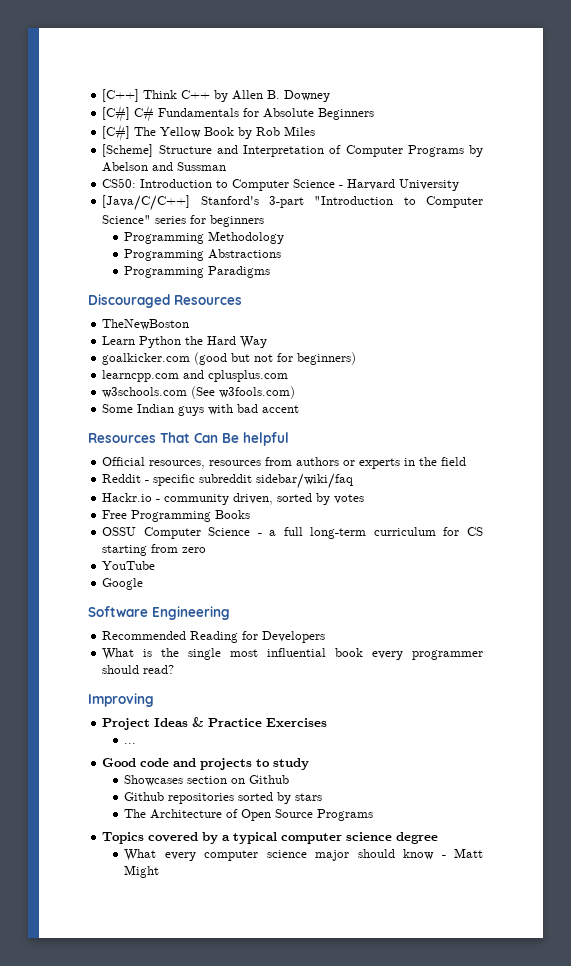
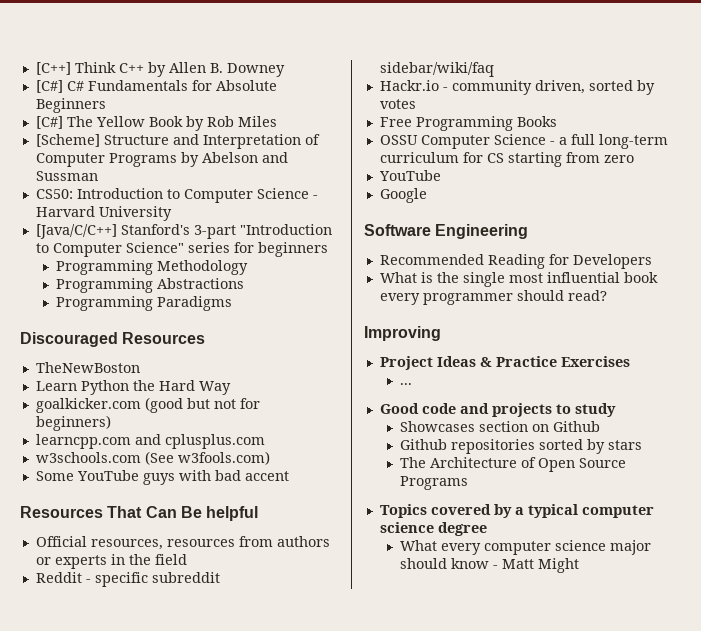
[137,404,175,413] Indian -> [76,470,139,481] YouTube

